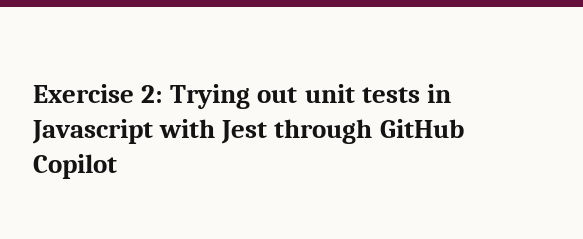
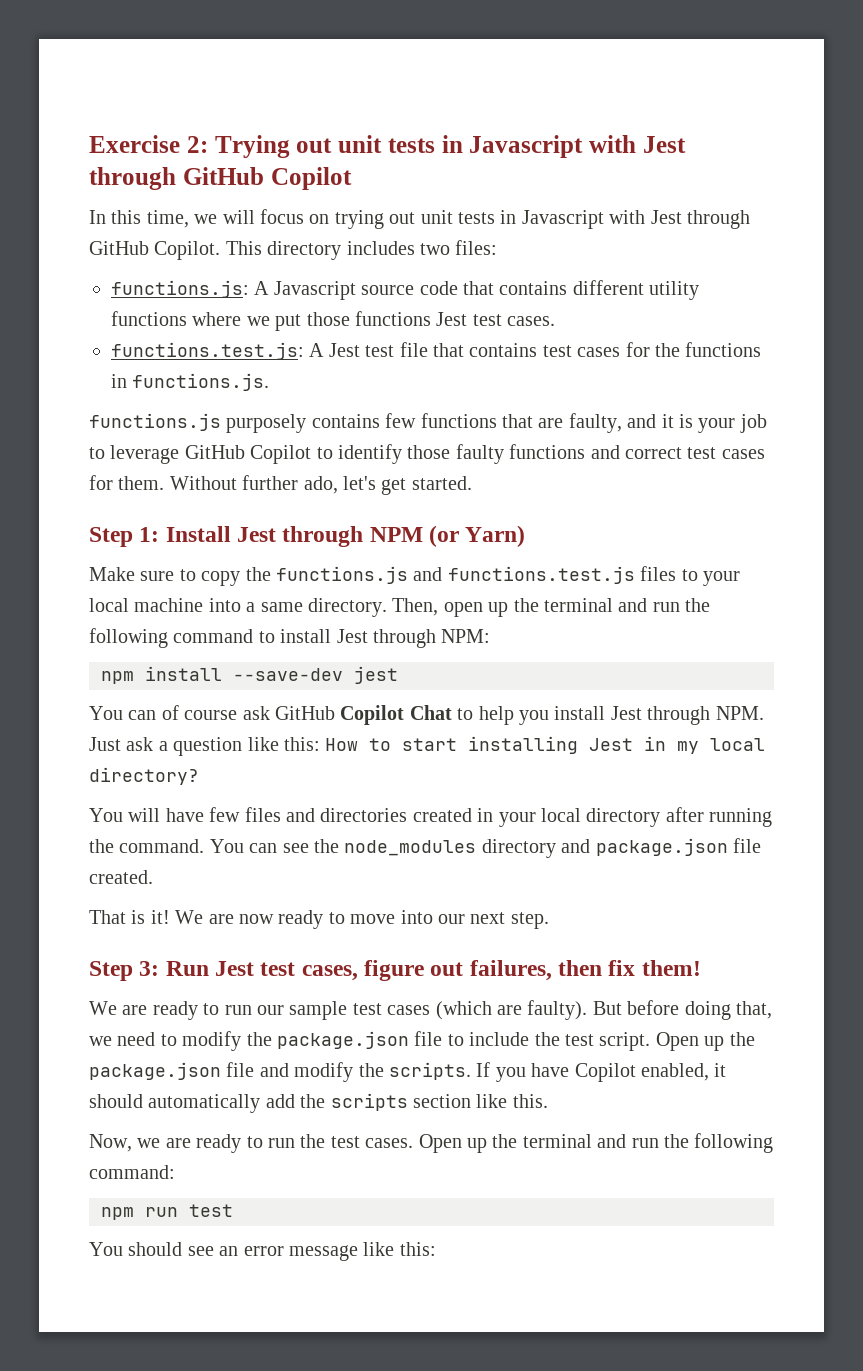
(117, 166) none -> [89,209,750,229] [89,240,498,260] [111,280,700,300] [111,311,556,331] [111,342,762,360] [111,373,270,391] [89,413,767,433] [89,444,765,464] [89,475,472,495] [89,525,526,547] [89,566,740,586] [89,598,711,617] [89,628,491,648] [101,666,398,684] [89,705,764,725] [89,736,766,756] [89,767,199,785] [89,807,773,827] [89,838,761,858] [89,870,153,884] [89,910,549,929] [89,960,701,981] [89,1000,772,1020] [89,1031,755,1051] [89,1062,727,1082] [89,1093,548,1113] [89,1133,774,1153] [89,1165,175,1179] [101,1204,233,1220] [89,1242,436,1261] // In this time, we will focus on trying out unit tests in Javascript with Jest through GitHub Copilot. This directory includes two files: // functions.js: A Javascript source code that contains different utility functions where we put those functions Jest test cases. // functions.test.js: A Jest test file that contains test cases for the functions in functions.js. // functions.js purposely contains few functions that are faulty, and it is your job to leverage GitHub Copilot to identify those faulty functions and correct test cases for them. Without further ado, let's get started. // Step 1: Install Jest through NPM (or Yarn) // Make sure to copy the functions.js and functions.test.js files to your local machine into a same directory. Then, open up the terminal and run the following command to install Jest through NPM: // npm install --save-dev jest // You can of course ask GitHub Copilot Chat to help you install Jest through NPM. Just ask a question like this: How to start installing Jest in my local directory? // You will have few files and directories created in your local directory after running the command. You can see the node_modules directory and package.json file created. // That is it! We are now ready to move into our next step. // Step 3: Run Jest test cases, figure out failures, then fix them! // We are ready to run our sample test cases (which are faulty). But before doing that, we need to modify the package.json file to include the test script. Open up the package.json file and modify the scripts. If you have Copilot enabled, it should automatically add the scripts section like this. // Now, we are ready to run the test cases. Open up the terminal and run the following command: // npm run test // You should see an error message like this:

